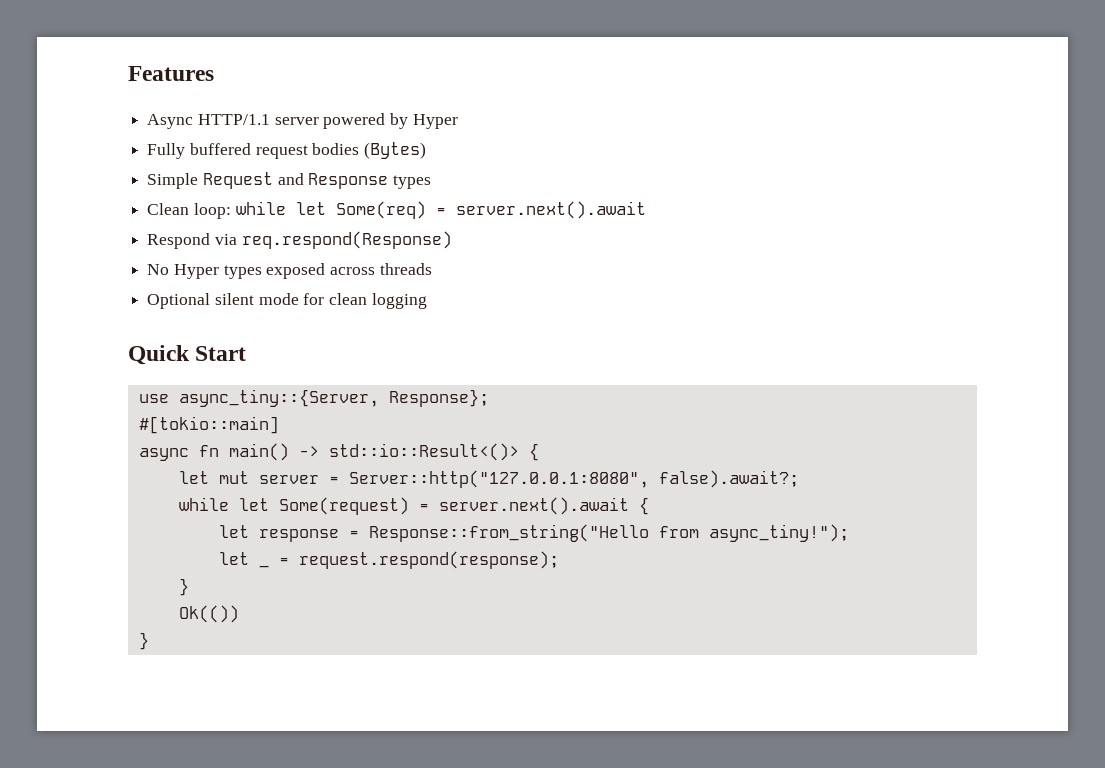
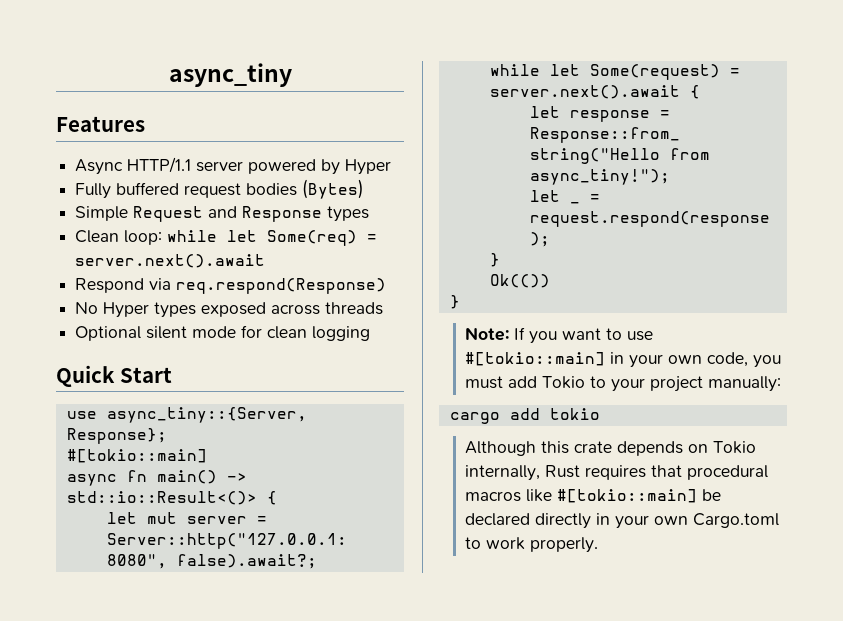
(128, 73) none -> [168,63,292,87] async_tiny //
(149, 641) none -> [465,327,654,344] [465,352,782,368] [465,376,782,392] [449,408,600,424] [465,441,757,456] [465,465,769,481] [465,489,722,503] [465,513,780,529] [465,537,599,553] // Note: If you want to use #[tokio::main] in your own code, you must add Tokio to your project manually: // cargo add tokio // Although this crate depends on Tokio internally, Rust requires that procedural macros like #[tokio::main] be declared directly in your own Cargo.toml to work properly.

